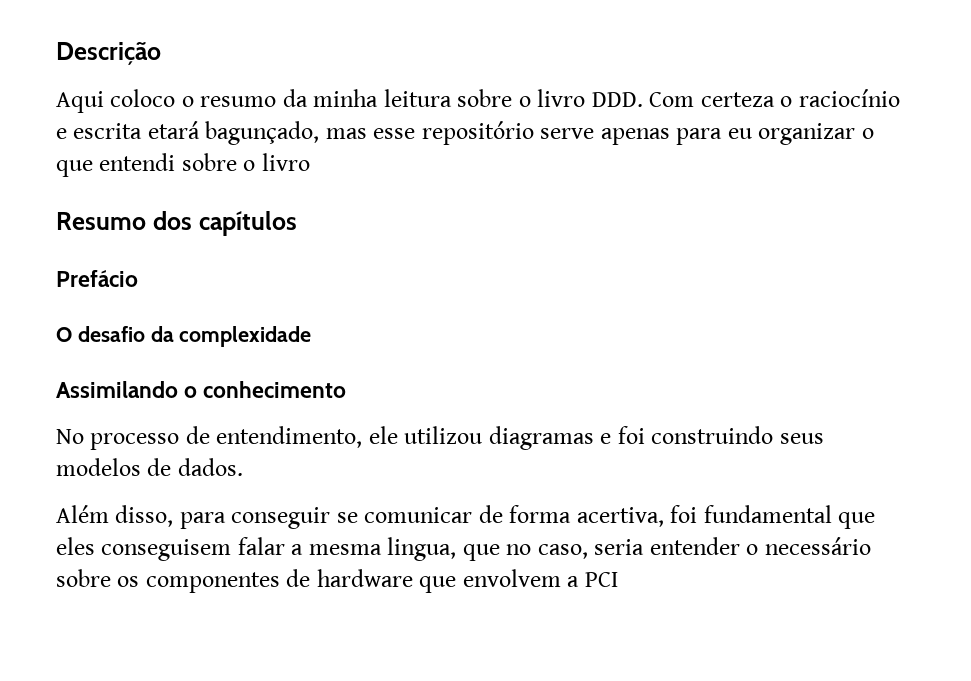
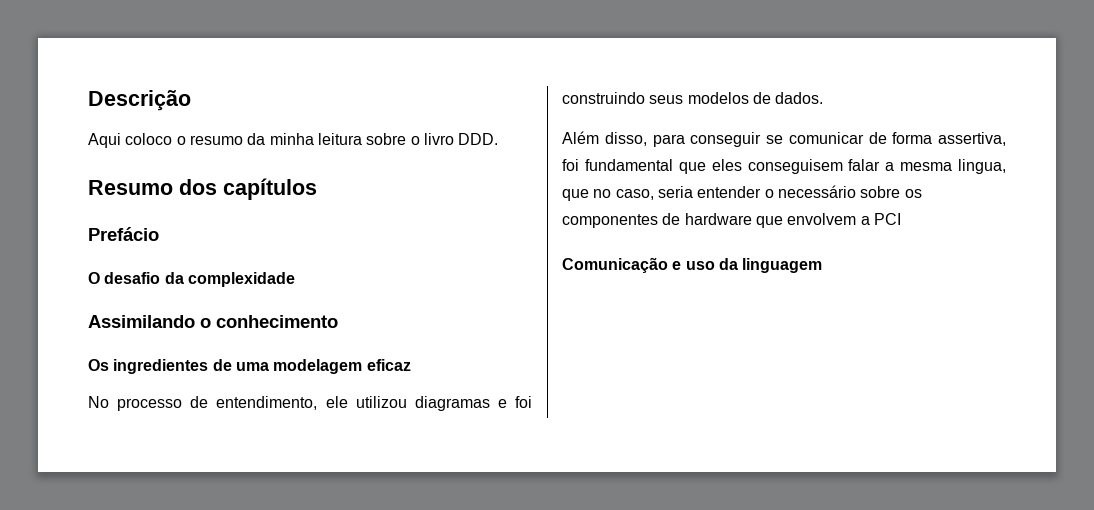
[649,89,900,107] [56,121,874,145] [56,153,310,177] Com certeza o raciocínio e escrita etará bagunçado, mas esse repositório serve apenas para eu organizar o que entendi sobre o livro -> (499, 139) none
(347, 389) none -> [88,359,411,374] // Os ingredientes de uma modelagem eficaz
[576,507,664,527] acertiva, -> [938,132,1006,146] assertiva,
(618, 579) none -> [562,257,823,273] // Comunicação e uso da linguagem

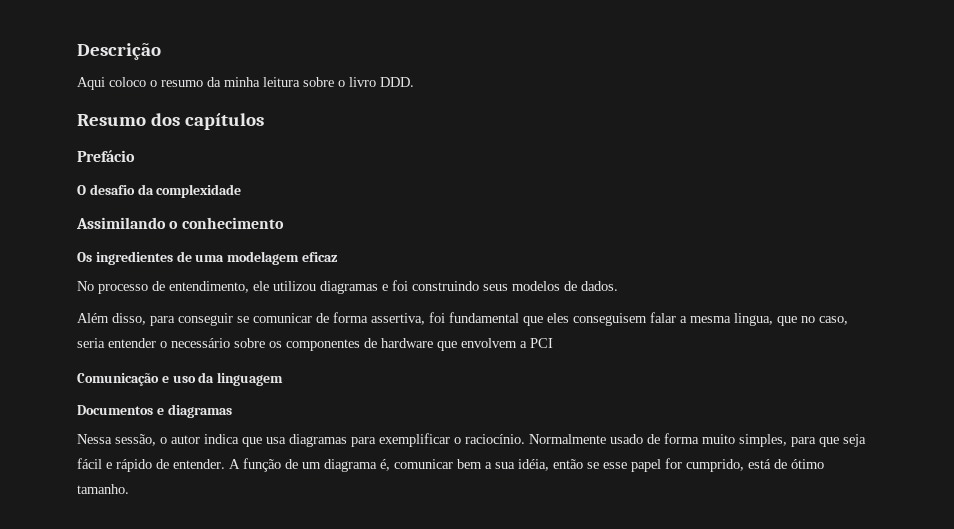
(823, 265) none -> [77,404,232,418] [77,433,866,447] [77,458,824,472] [77,484,129,494] // Documentos e diagramas // Nessa sessão, o autor indica que usa diagramas para exemplificar o raciocínio. Normalmente usado de forma muito simples, para que seja fácil e rápido de entender. A função de um diagrama é, comunicar bem a sua idéia, então se esse papel for cumprido, está de ótimo tamanho.

